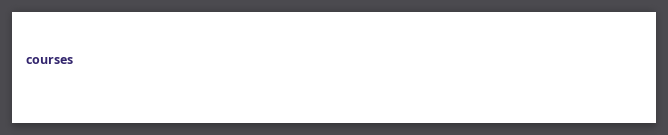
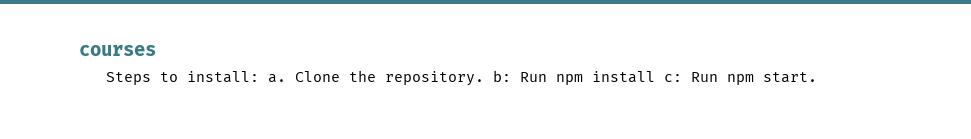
(73, 60) none -> [106,70,818,86] // Steps to install: a. Clone the repository. b: Run npm install c: Run npm start.

